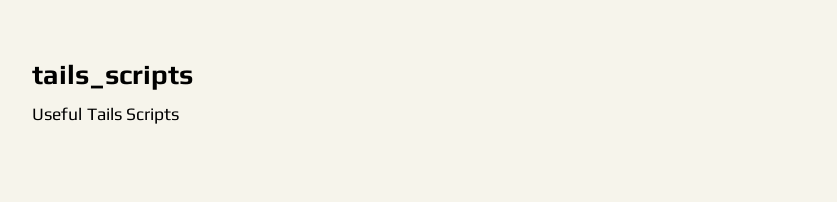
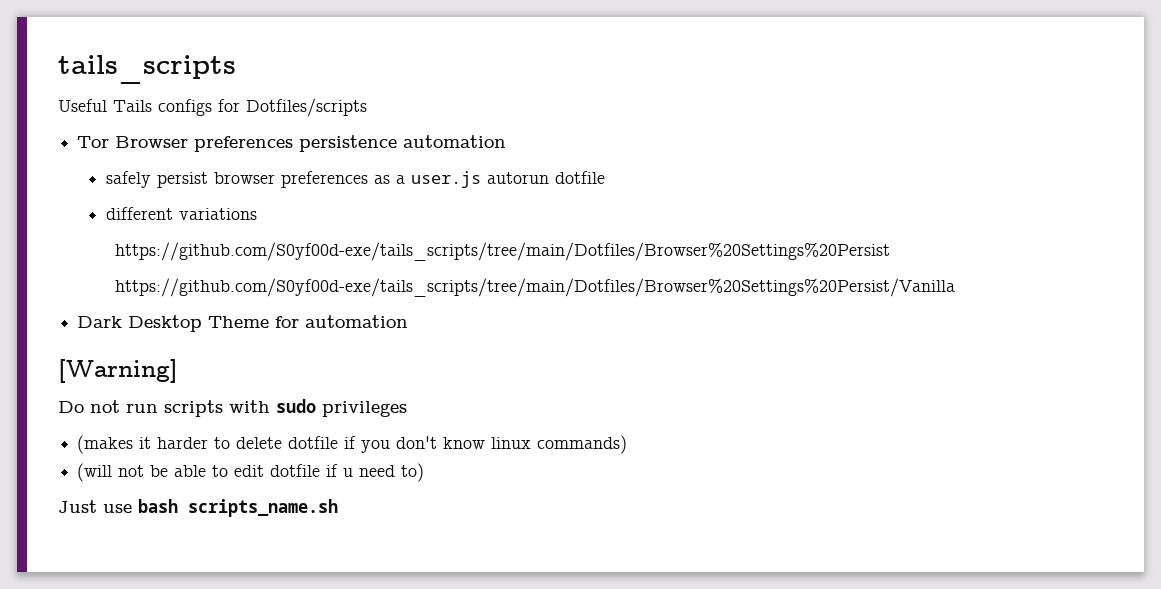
[126,108,180,124] Scripts -> [158,98,367,117] [77,135,507,152] [105,171,605,188] [105,207,257,220] [114,242,890,261] [114,278,955,297] [77,315,409,332] [58,359,178,383] [58,399,407,417] [77,435,628,454] [77,463,425,482] [58,499,338,517] configs for Dotfiles/scripts // Tor Browser preferences persistence automation // safely persist browser preferences as a user.js autorun dotfile // different variations // https://github.com/S0yf00d-exe/tails_scripts/tree/main/Dotfiles/Browser%20Settings%20Persist // https://github.com/S0yf00d-exe/tails_scripts/tree/main/Dotfiles/Browser%20Settings%20Persist/Vanilla // Dark Desktop Theme for automation // [Warning] // Do not run scripts with sudo privileges // (makes it harder to delete dotfile if you don't know linux commands) // (will not be able to edit dotfile if u need to) // Just use bash scripts_name.sh

